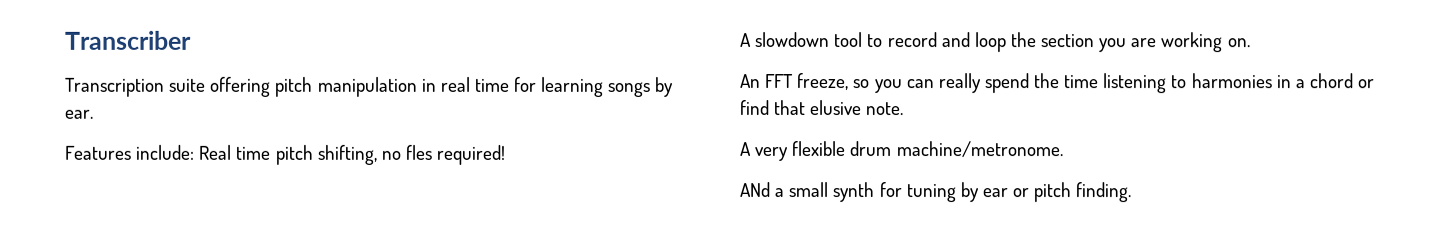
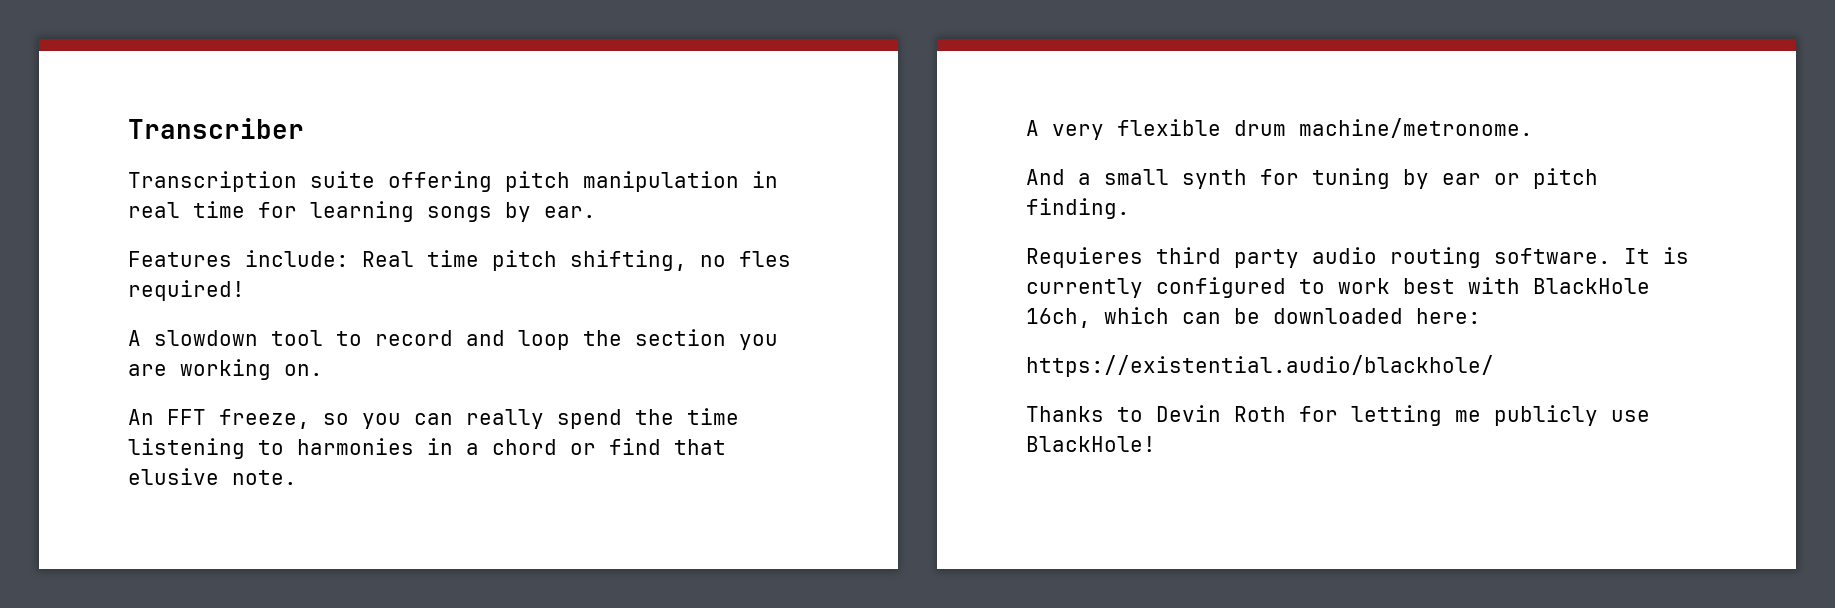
[739,182,770,198] ANd -> [1026,169,1065,185] And
(1132, 192) none -> [1026,247,1689,268] [1026,277,1650,298] [1026,307,1481,328] [1026,355,1494,377] [1026,405,1650,426] [1026,436,1156,452] // Requieres third party audio routing software. It is currently configured to work best with BlackHole 16ch, which can be downloaded here: // https://existential.audio/blackhole/ // Thanks to Devin Roth for letting me publicly use BlackHole!

